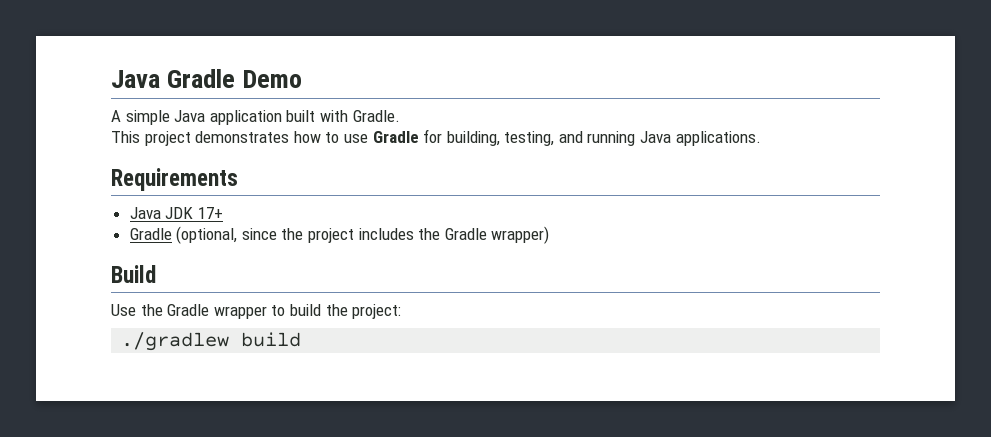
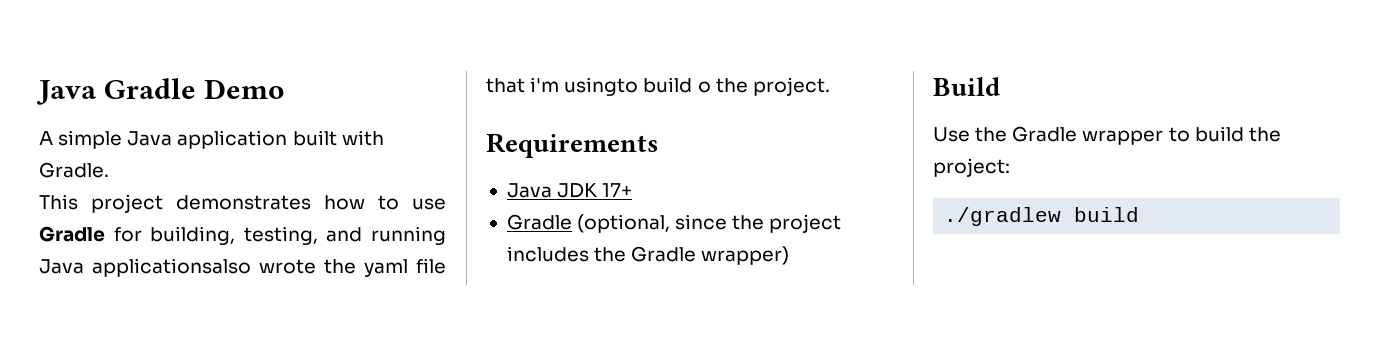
[675,131,761,146] applications. -> [92,258,446,277] [486,77,830,96] applicationsalso wrote the yaml file that i'm usingto build o the project.

